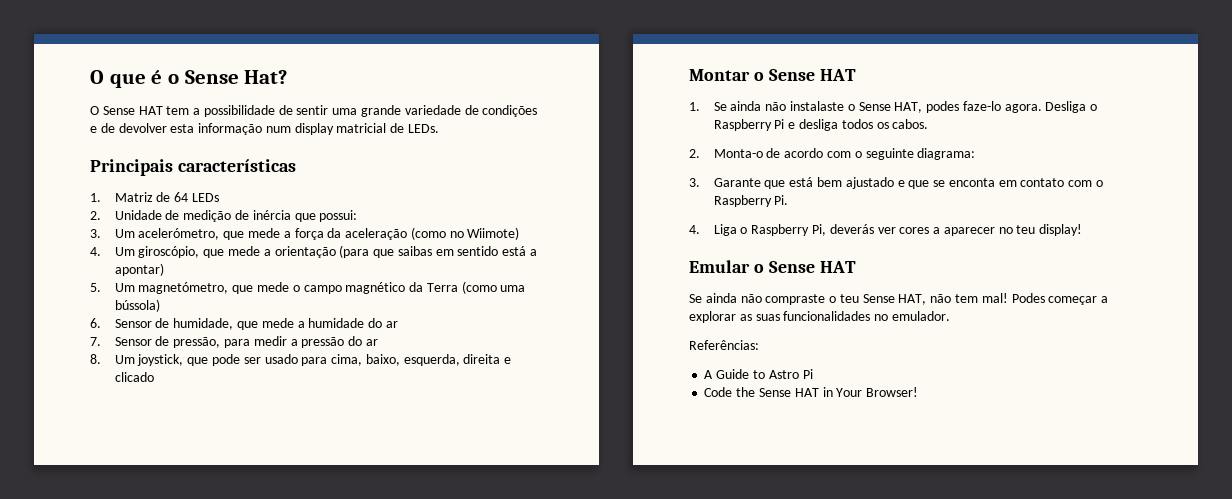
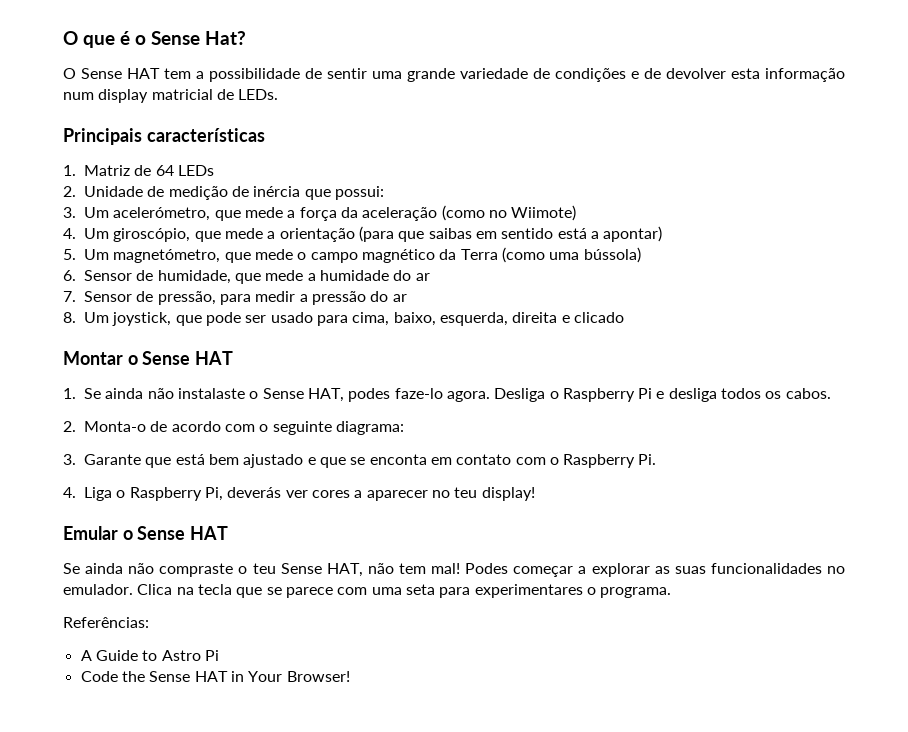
(950, 316) none -> [137,584,672,598] Clica na tecla que se parece com uma seta para experimentares o programa.

